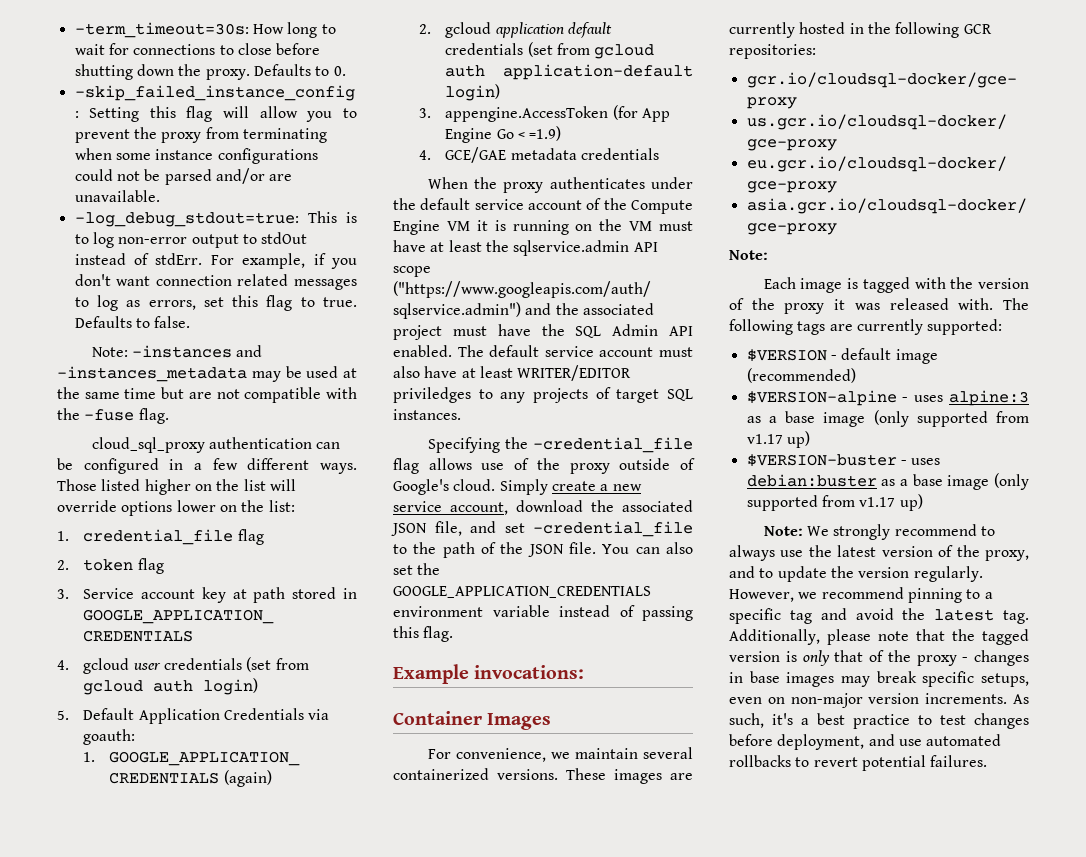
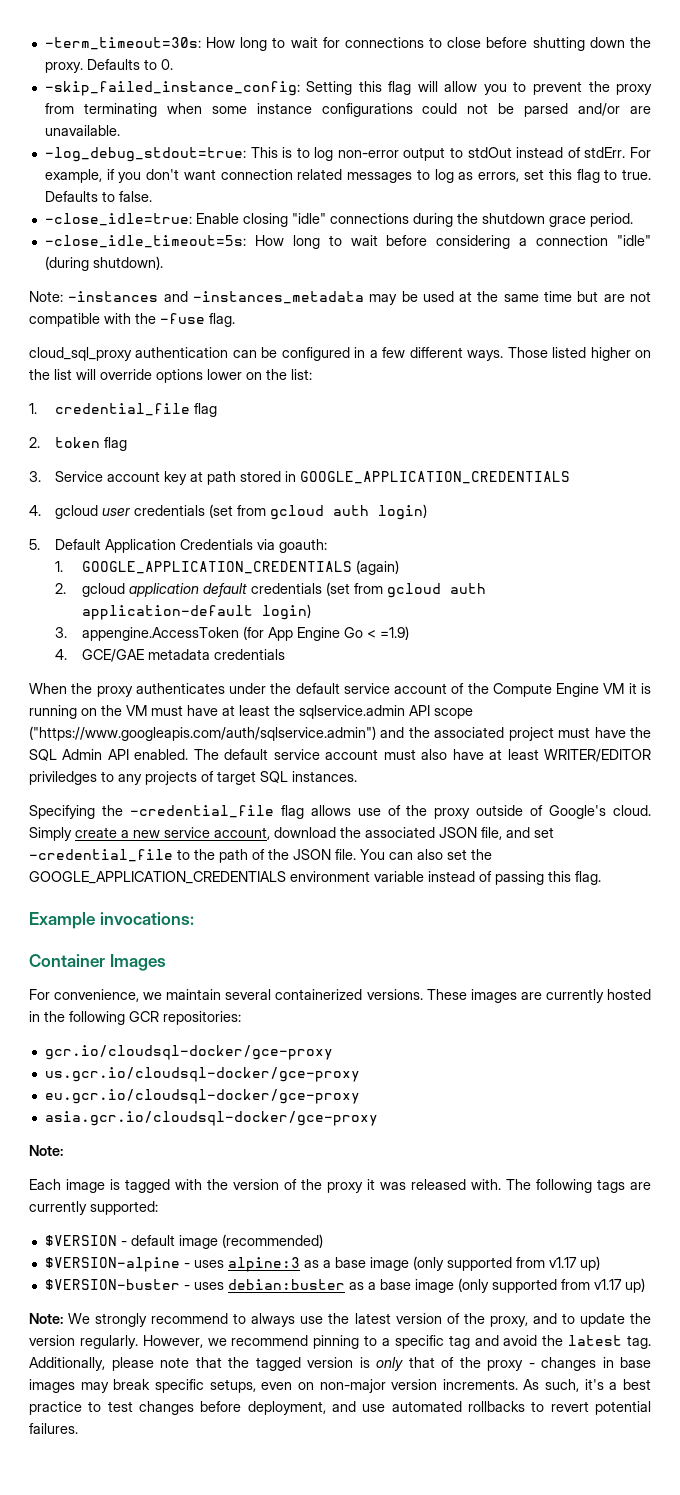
(191, 322) none -> [44,213,633,227] [44,235,651,249] [44,256,163,271] // -close_idle=true: Enable closing "idle" connections during the shutdown grace period. // -close_idle_timeout=5s: How long to wait before considering a connection "idle" (during shutdown).

